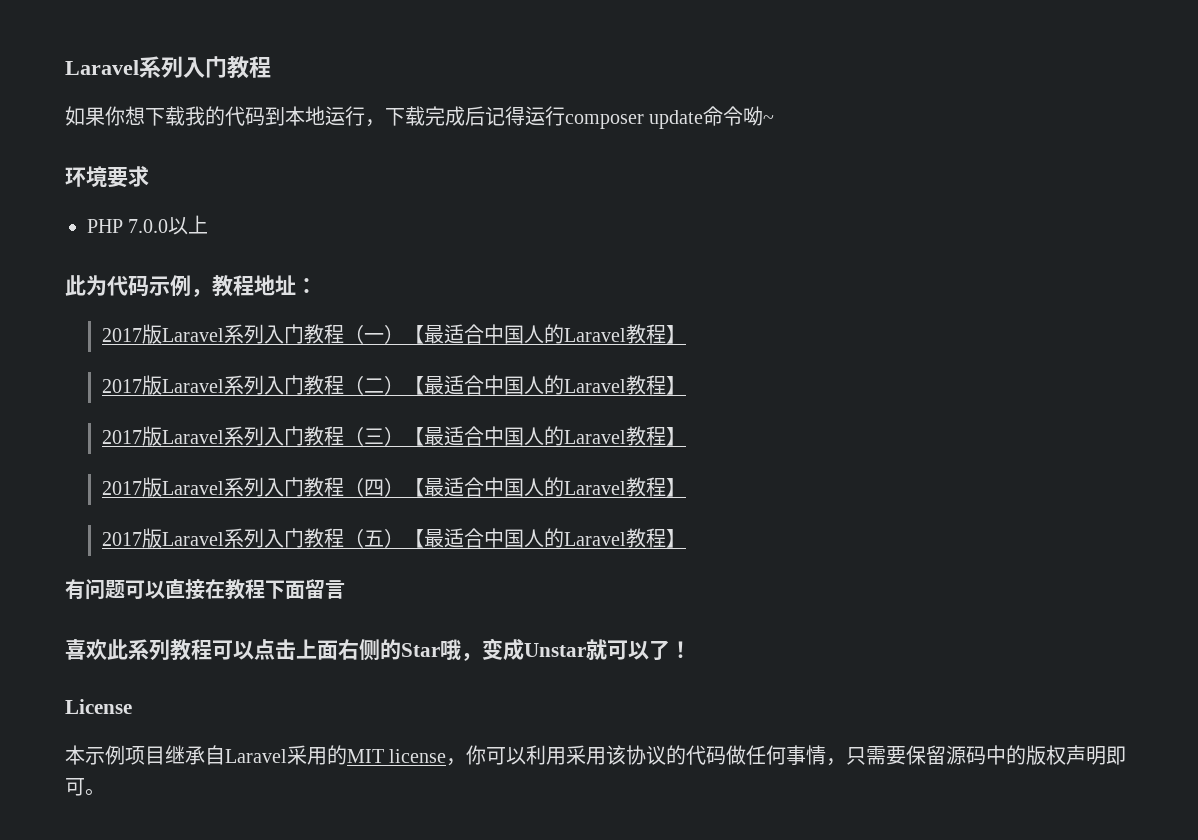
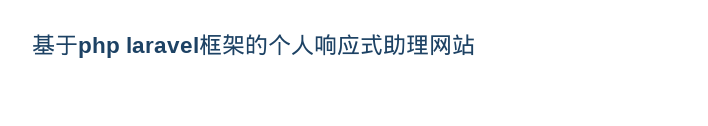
[65,56,271,79] [65,106,775,129] [65,166,149,188] [87,215,209,235] [65,275,317,297] [102,324,687,344] [102,375,687,395] [102,426,687,446] [102,477,687,497] [102,528,687,548] [65,579,345,600] [65,638,691,661] [65,699,132,714] [65,745,1127,766] [65,778,105,796] Laravel系列入门教程 // 如果你想下载我的代码到本地运行，下载完成后记得运行composer update命令呦~ // 环境要求 // PHP 7.0.0以上 // 此为代码示例，教程地址： // 2017版Laravel系列入门教程（一）【最适合中国人的Laravel教程】 // 2017版Laravel系列入门教程（二）【最适合中国人的Laravel教程】 // 2017版Laravel系列入门教程（三）【最适合中国人的Laravel教程】 // 2017版Laravel系列入门教程（四）【最适合中国人的Laravel教程】 // 2017版Laravel系列入门教程（五）【最适合中国人的Laravel教程】 // 有问题可以直接在教程下面留言 // 喜欢此系列教程可以点击上面右侧的Star哦，变成Unstar就可以了！ // License // 本示例项目继承自Laravel采用的MIT license，你可以利用采用该协议的代码做任何事情，只需要保留源码中的版权声明即可。 -> [32,34,476,58] 基于php laravel框架的个人响应式助理网站

